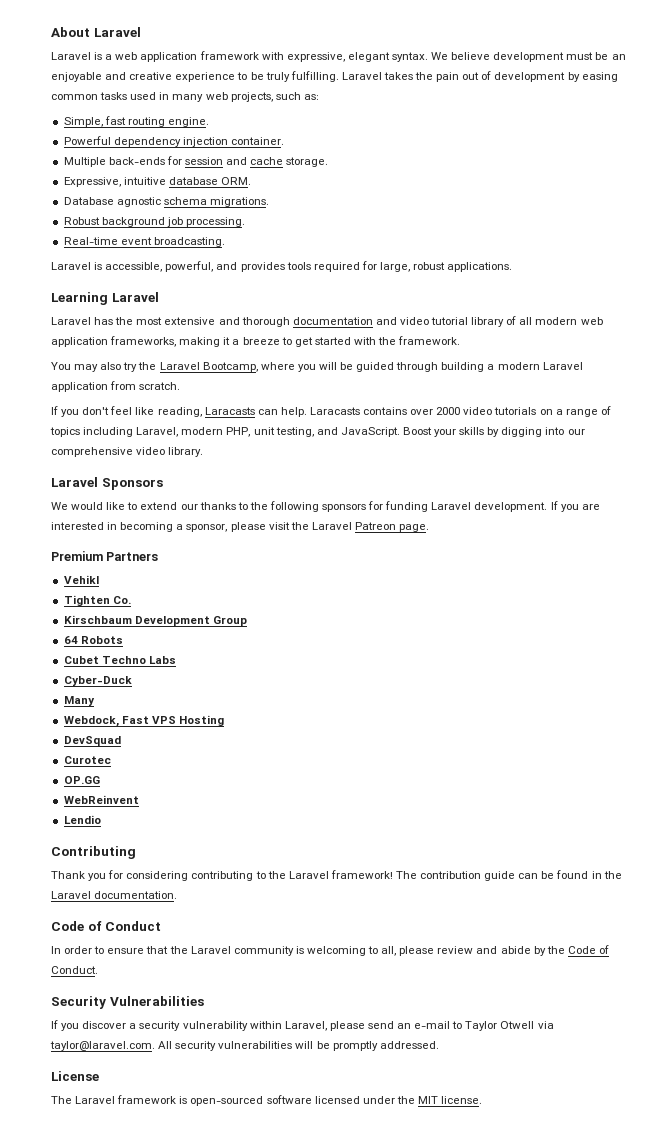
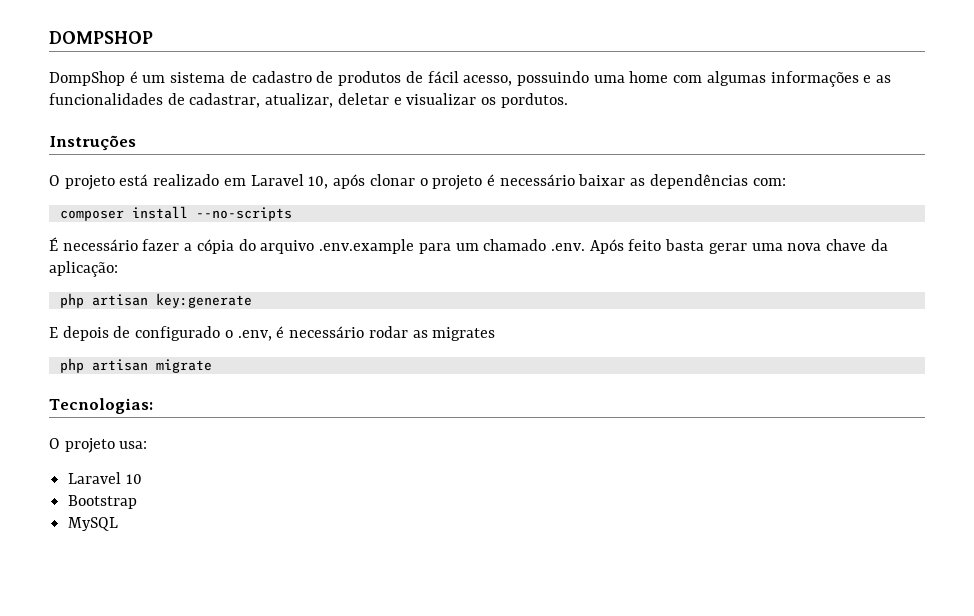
[51,27,141,37] [51,51,626,62] [51,71,618,82] [51,92,319,102] [63,116,209,127] [63,136,284,147] [63,156,329,167] [63,177,251,187] [63,197,269,207] [63,217,245,227] [63,237,225,247] [51,261,513,272] [51,292,159,305] [51,316,603,327] [51,336,461,347] [51,362,583,372] [51,381,181,392] [51,406,611,417] [50,427,585,437] [51,447,204,457] [51,477,163,490] [51,501,600,512] [51,522,430,532] [51,551,159,561] [63,575,99,584] [63,595,131,606] [63,615,247,626] [63,636,123,644] [63,656,176,664] [63,676,132,686] [63,696,95,706] [63,715,224,727] [63,736,121,746] [63,756,111,764] [63,776,100,784] [63,795,139,804] [63,815,101,824] [51,846,136,859] [51,870,622,881] [51,891,178,899] [51,921,162,931] [51,945,609,956] [51,966,98,974] [51,996,204,1009] [51,1020,554,1031] [50,1041,439,1051] [51,1071,99,1081] [51,1095,483,1106] About Laravel // Laravel is a web application framework with expressive, elegant syntax. We believe development must be an enjoyable and creative experience to be truly fulfilling. Laravel takes the pain out of development by easing common tasks used in many web projects, such as: // Simple, fast routing engine. // Powerful dependency injection container. // Multiple back-ends for session and cache storage. // Expressive, intuitive database ORM. // Database agnostic schema migrations. // Robust background job processing. // Real-time event broadcasting. // Laravel is accessible, powerful, and provides tools required for large, robust applications. // Learning Laravel // Laravel has the most extensive and thorough documentation and video tutorial library of all modern web application frameworks, making it a breeze to get started with the framework. // You may also try the Laravel Bootcamp, where you will be guided through building a modern Laravel application from scratch. // If you don't feel like reading, Laracasts can help. Laracasts contains over 2000 video tutorials on a range of topics including Laravel, modern PHP, unit testing, and JavaScript. Boost your skills by digging into our comprehensive video library. // Laravel Sponsors // We would like to extend our thanks to the following sponsors for funding Laravel development. If you are interested in becoming a sponsor, please visit the Laravel Patreon page. // Premium Partners // Vehikl // Tighten Co. // Kirschbaum Development Group // 64 Robots // Cubet Techno Labs // Cyber-Duck // Many // Webdock, Fast VPS Hosting // DevSquad // Curotec // OP.GG // WebReinvent // Lendio // Contributing // Thank you for considering contributing to the Laravel framework! The contribution guide can be found in the Laravel documentation. // Code of Conduct // In order to ensure that the Laravel community is welcoming to all, please review and abide by the Code of Conduct. // Security Vulnerabilities // If you discover a security vulnerability within Laravel, please send an e-mail to Taylor Otwell via taylor@laravel.com. All security vulnerabilities will be promptly addressed. // License // The Laravel framework is open-sourced software licensed under the MIT license. -> [49,31,153,44] [49,71,892,87] [49,93,568,108] [49,135,136,151] [49,174,786,190] [59,206,292,221] [49,237,888,254] [49,261,118,277] [59,293,252,308] [49,326,496,341] [59,358,212,373] [49,398,153,414] [49,438,148,453] [68,472,142,484] [68,495,138,509] [68,517,119,531] DOMPSHOP // DompShop é um sistema de cadastro de produtos de fácil acesso, possuindo uma home com algumas informações e as funcionalidades de cadastrar, atualizar, deletar e visualizar os pordutos. // Instruções // O projeto está realizado em Laravel 10, após clonar o projeto é necessário baixar as dependências com: // composer install --no-scripts // É necessário fazer a cópia do arquivo .env.example para um chamado .env. Após feito basta gerar uma nova chave da aplicação: // php artisan key:generate // E depois de configurado o .env, é necessário rodar as migrates // php artisan migrate // Tecnologias: // O projeto usa: // Laravel 10 // Bootstrap // MySQL

